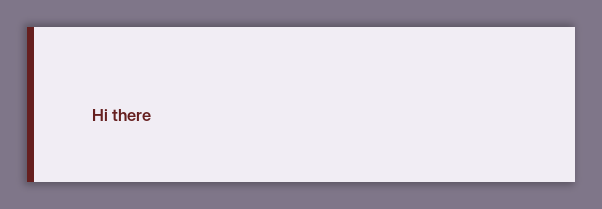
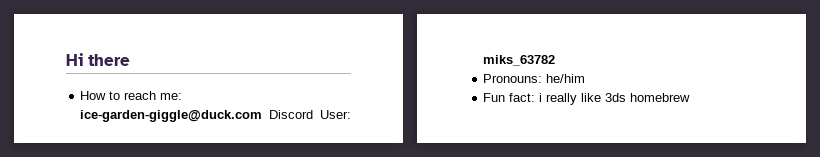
(152, 115) none -> [80,91,183,100] [80,110,351,122] [483,55,556,66] [483,74,586,83] [483,93,691,105] // How to reach me: ice-garden-giggle@duck.com Discord User: miks_63782 // Pronouns: he/him // Fun fact: i really like 3ds homebrew

